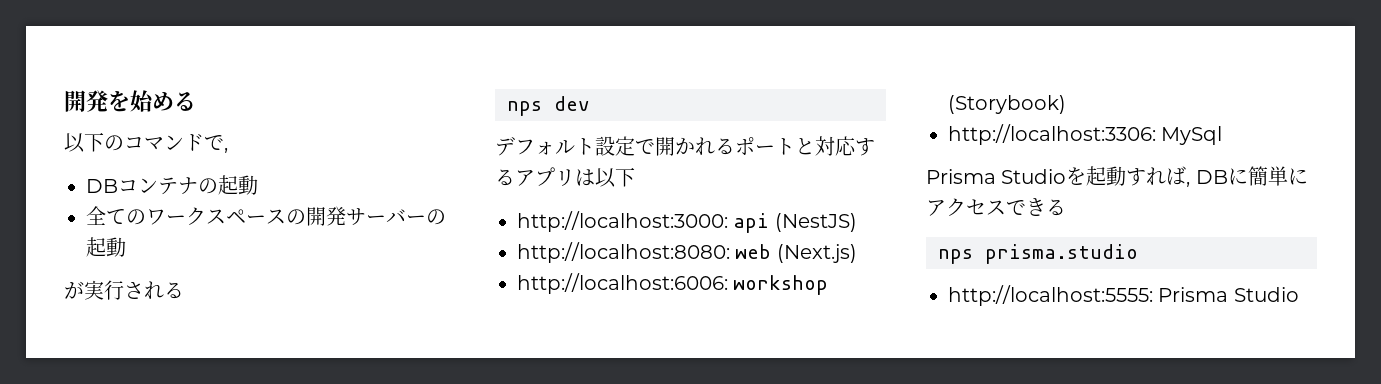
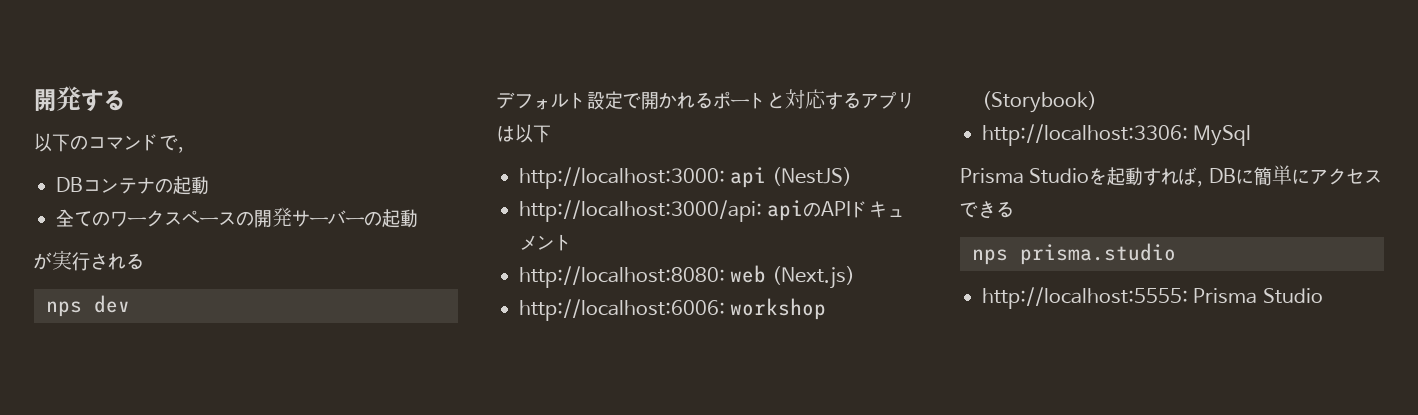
[64,90,174,112] 開発を始め -> [34,86,103,112] 開発す
(857, 222) none -> [519,200,906,222] [519,234,573,251] // http://localhost:3000/api: apiのAPIドキュメント

